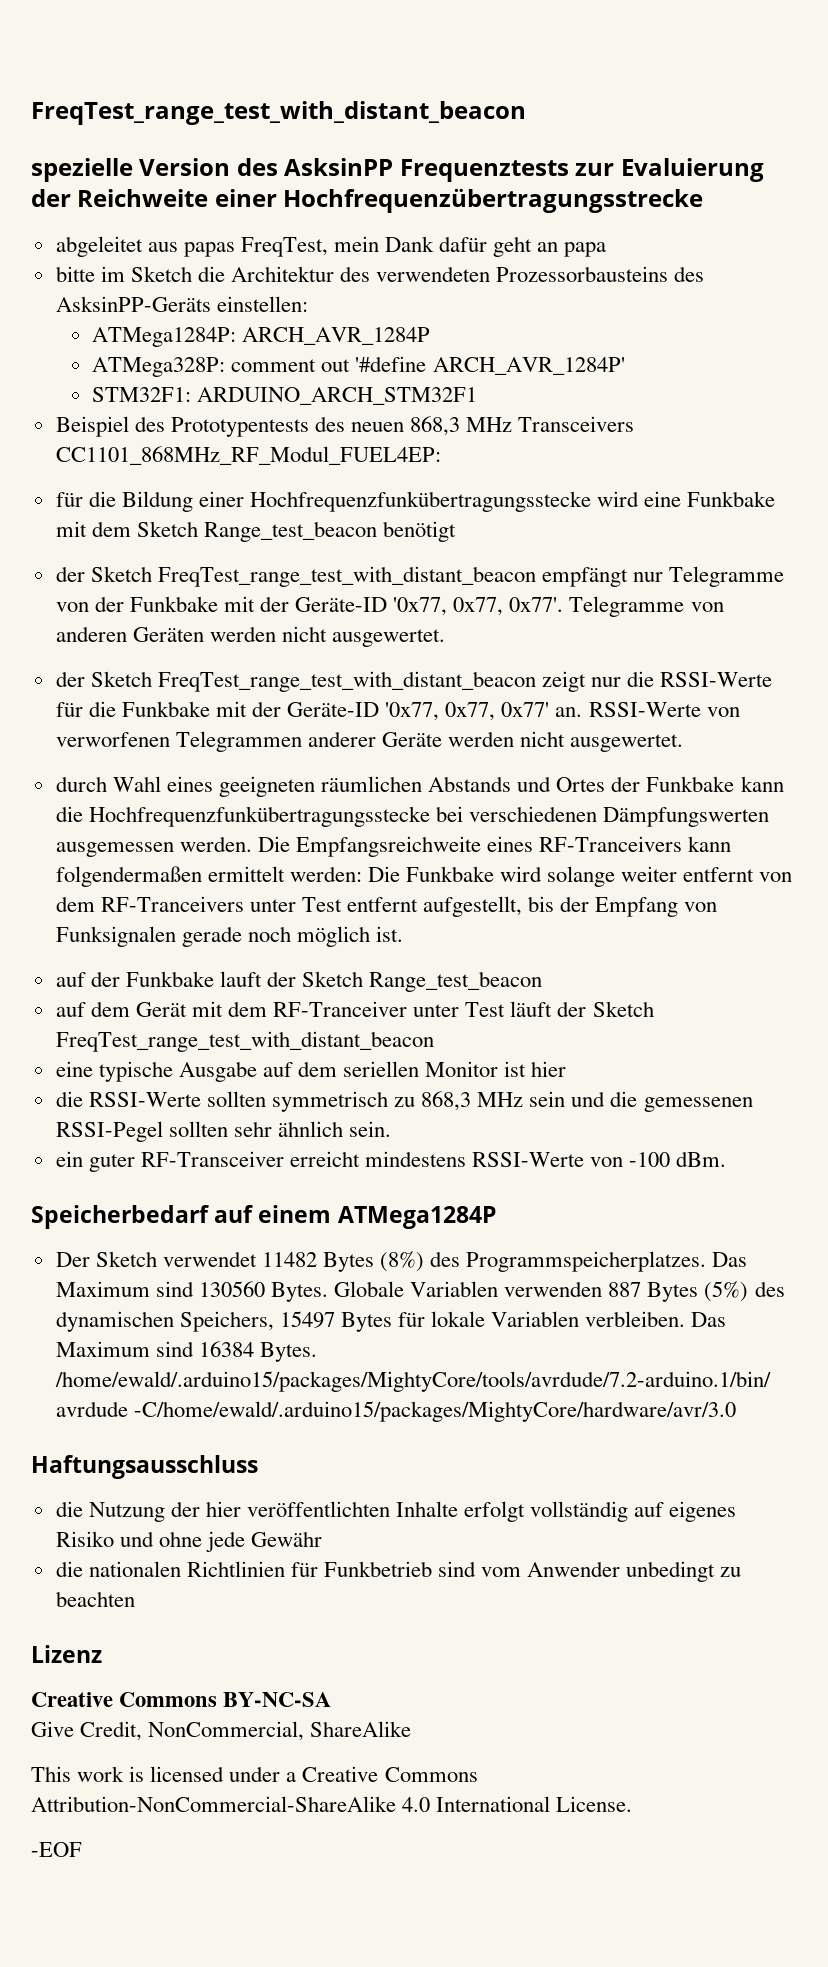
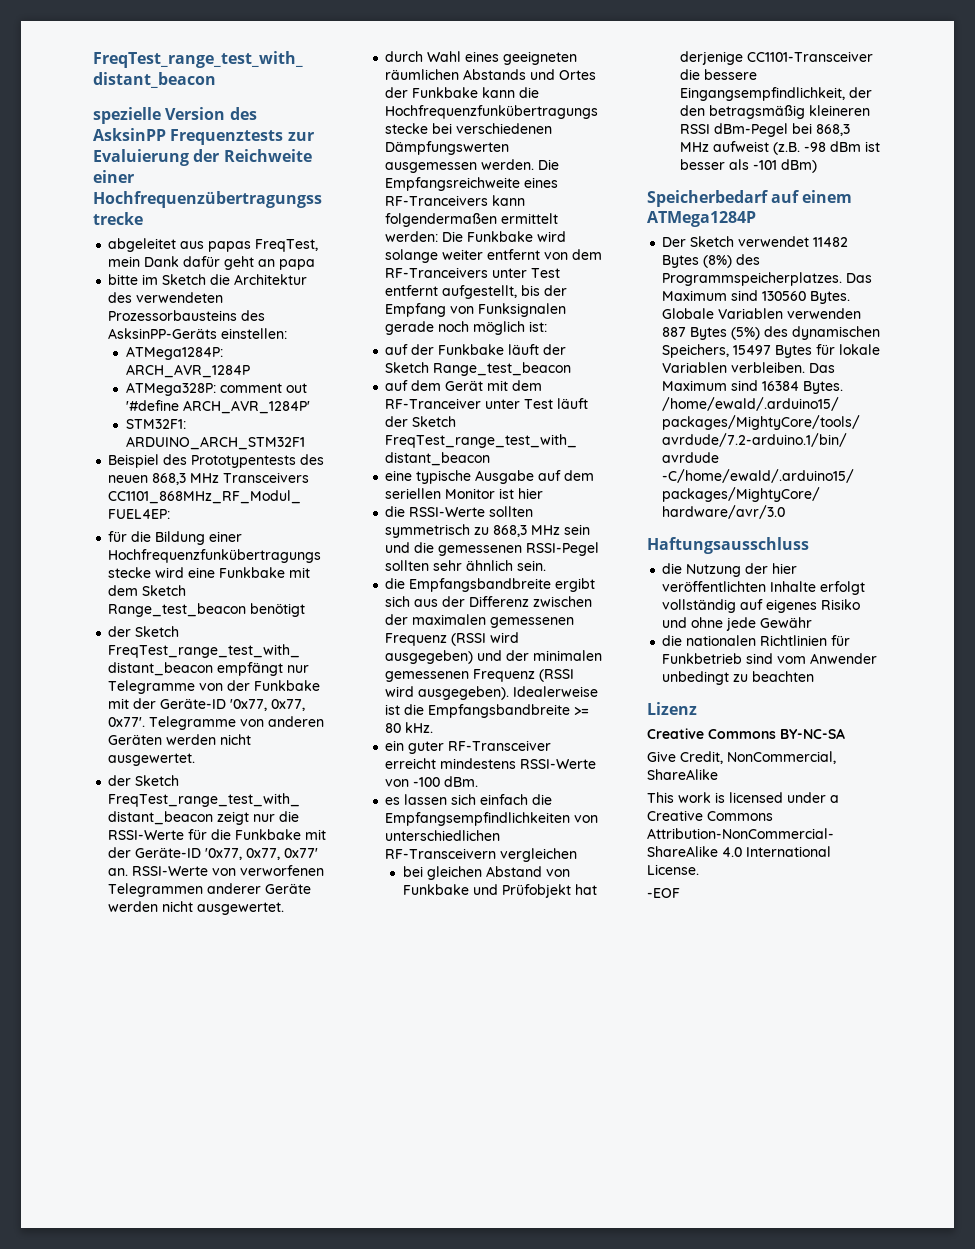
[376,926,404,942] ist. -> [529,321,548,332] ist:
[219,971,262,987] lauft -> [508,344,540,355] läuft
(392, 1129) none -> [385,578,596,592] [385,596,593,607] [385,614,575,628] [385,632,520,646] [385,650,603,664] [385,669,575,682] [385,686,599,700] [385,704,590,718] [385,722,434,733] // die Empfangsbandbreite ergibt sich aus der Differenz zwischen der maximalen gemessenen Frequenz (RSSI wird ausgegeben) und der minimalen gemessenen Frequenz (RSSI wird ausgegeben). Idealerweise ist die Empfangsbandbreite >= 80 kHz.
(727, 1159) none -> [385,794,553,805] [385,812,599,826] [385,830,501,841] [385,848,578,862] [403,866,571,880] [403,884,598,898] [680,51,874,65] [680,69,758,80] [680,87,873,101] [680,105,871,119] [680,123,851,137] [680,141,881,155] [680,159,818,173] // es lassen sich einfach die Empfangsempfindlichkeiten von unterschiedlichen RF-Transceivern vergleichen // bei gleichen Abstand von Funkbake und Prüfobjekt hat derjenige CC1101-Transceiver die bessere Eingangsempfindlichkeit, der den betragsmäßig kleineren RSSI dBm-Pegel bei 868,3 MHz aufweist (z.B. -98 dBm ist besser als -101 dBm)

